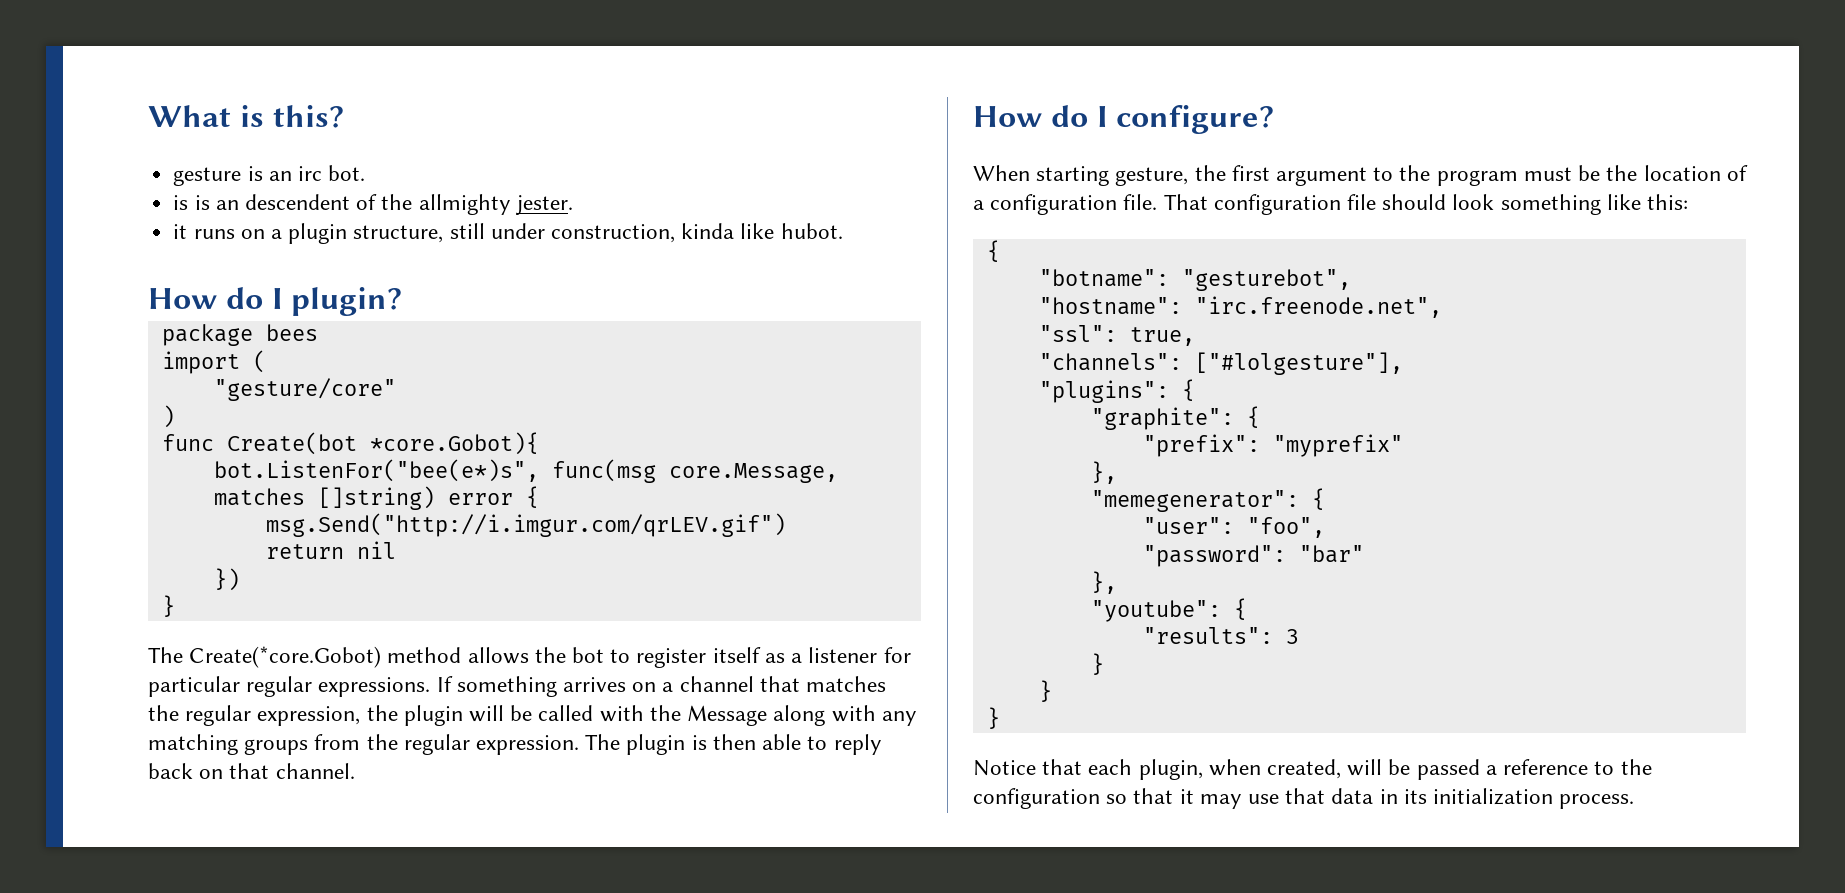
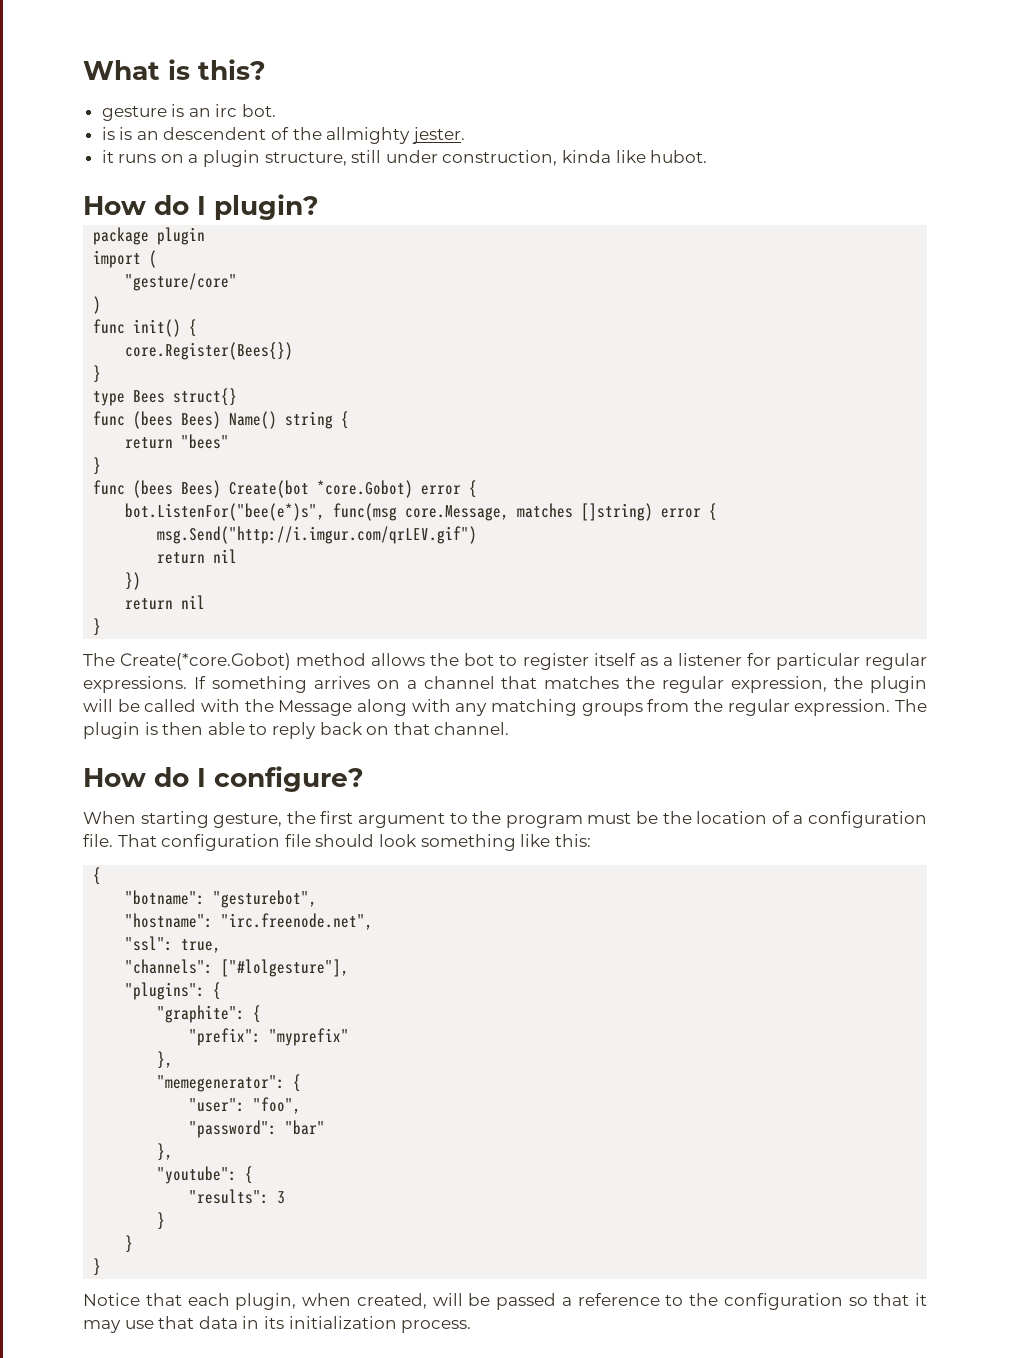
[265,324,318,341] bees -> [157,227,206,245] plugin
[226,432,539,455] Create(bot *core.Gobot){ -> [133,319,198,337] [125,342,294,360] [93,365,102,383] [93,388,238,406] [93,411,350,429] [125,434,230,449] [93,457,102,475] [93,480,478,498] init() { // core.Register(Bees{}) // } // type Bees struct{} // func (bees Bees) Name() string { // return "bees" // } // func (bees Bees) Create(bot *core.Gobot) error {
(240, 579) none -> [125,595,206,610] // return nil

